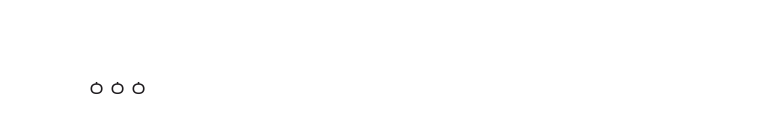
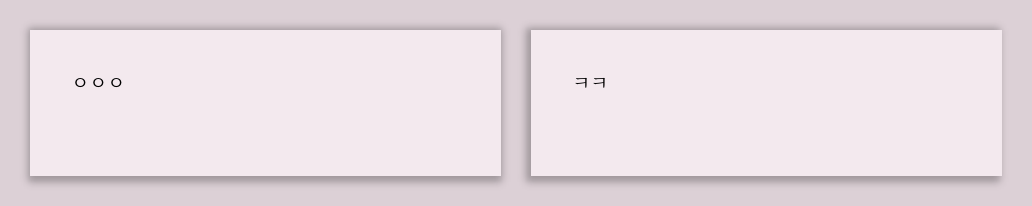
(149, 88) none -> [572,77,608,90] // ㅋㅋ

